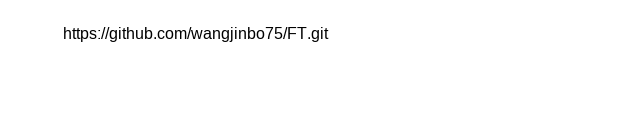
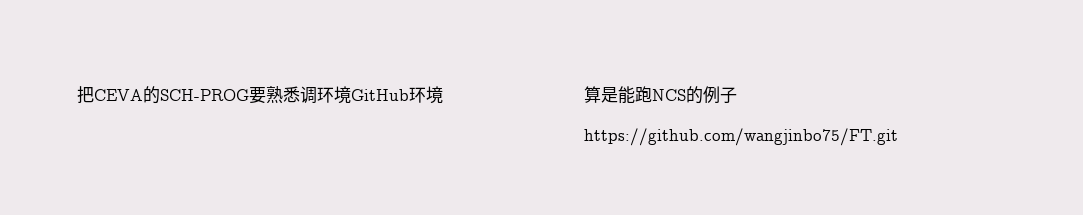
(63, 34) none -> [77,86,443,104] [584,86,737,104] 把CEVA的SCH-PROG要熟悉调环境GitHub环境 // 算是能跑NCS的例子 //

